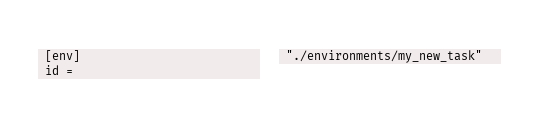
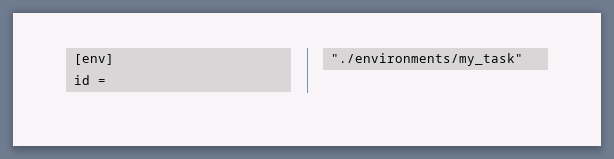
[285,50,482,63] "./environments/my_new_task" -> [330,53,523,66] "./environments/my_task"

